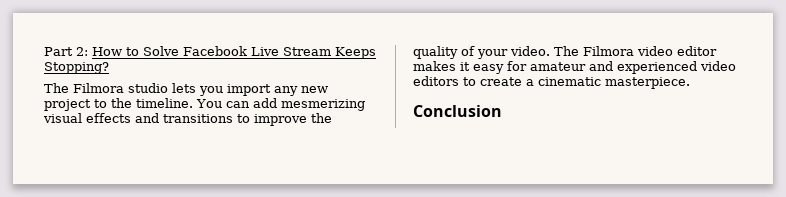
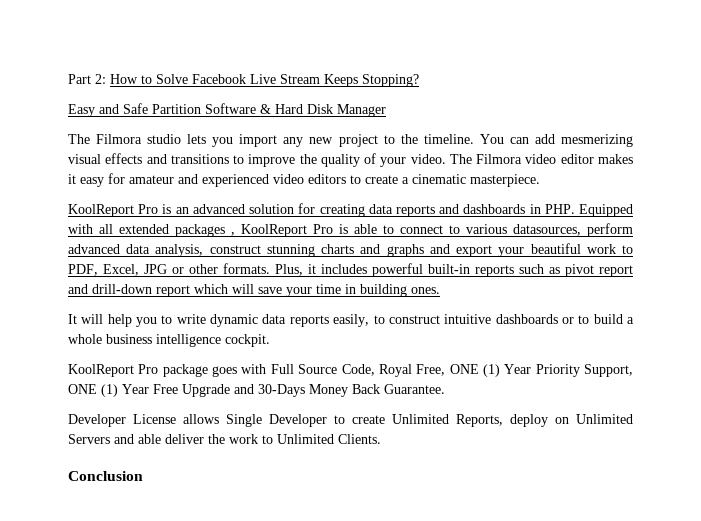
(109, 68) none -> [68,103,386,117] // Easy and Safe Partition Software & Hard Disk Manager
(690, 83) none -> [68,203,633,217] [68,223,633,237] [68,243,633,257] [68,263,633,277] [68,284,440,297] [68,314,635,327] [68,334,270,347] [68,364,633,377] [68,384,445,397] [68,414,633,427] [68,434,381,444] // KoolReport Pro is an advanced solution for creating data reports and dashboards in PHP. Equipped with all extended packages , KoolReport Pro is able to connect to various datasources, perform advanced data analysis, construct stunning charts and graphs and export your beautiful work to PDF, Excel, JPG or other formats. Plus, it includes powerful built-in reports such as pivot report and drill-down report which will save your time in building ones. // It will help you to write dynamic data reports easily, to construct intuitive dashboards or to build a whole business intelligence cockpit. // KoolReport Pro package goes with Full Source Code, Royal Free, ONE (1) Year Priority Support, ONE (1) Year Free Upgrade and 30-Days Money Back Guarantee. // Developer License allows Single Developer to create Unlimited Reports, deploy on Unlimited Servers and able deliver the work to Unlimited Clients.

